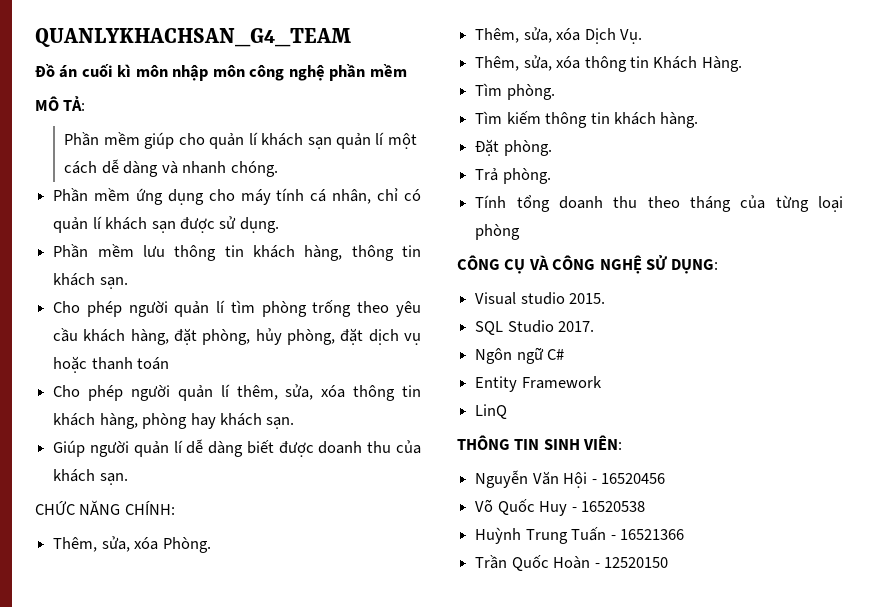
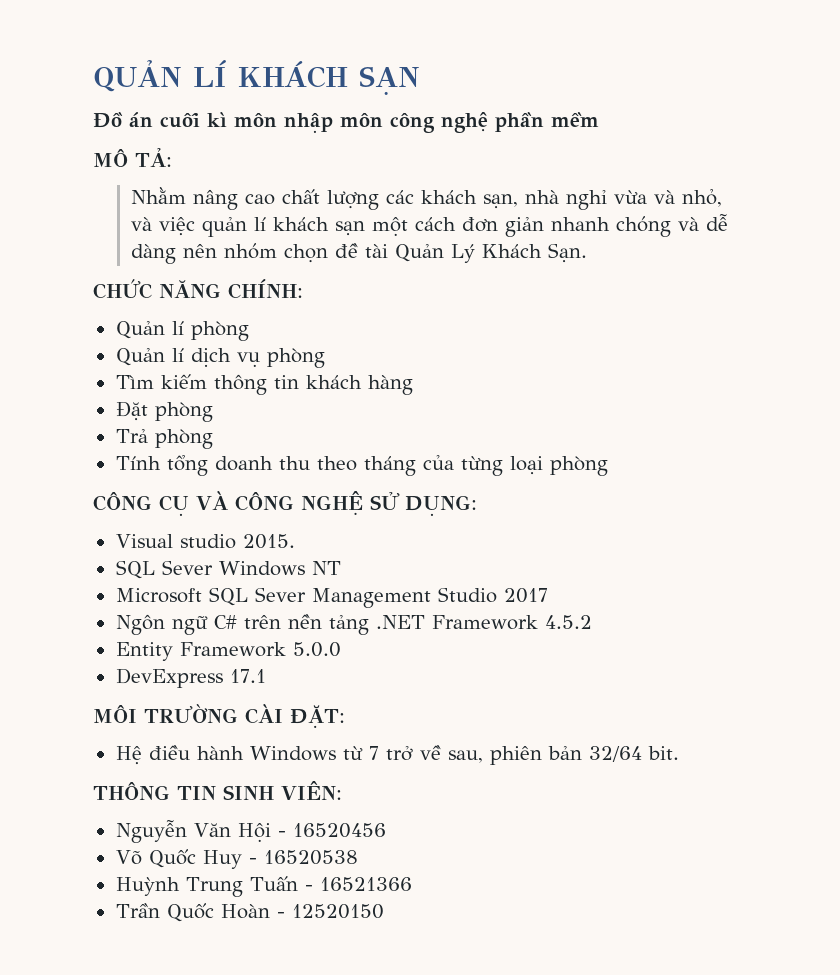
[35,28,351,47] QUANLYKHACHSAN_G4_TEAM -> [93,60,419,95] QUẢN LÍ KHÁCH SẠN
[64,132,417,149] [64,159,278,177] [53,188,422,205] [53,216,279,233] [53,244,422,261] [53,273,128,289] [53,300,422,317] [53,328,421,345] [53,356,170,373] [53,384,422,401] [53,413,295,429] [53,439,422,457] [53,469,128,485] [35,500,175,515] [53,536,211,553] [475,27,642,44] [475,55,742,72] [475,83,555,100] Phần mềm giúp cho quản lí khách sạn quản lí một cách dễ dàng và nhanh chóng. // Phần mềm ứng dụng cho máy tính cá nhân, chỉ có quản lí khách sạn được sử dụng. // Phần mềm lưu thông tin khách hàng, thông tin khách sạn. // Cho phép người quản lí tìm phòng trống theo yêu cầu khách hàng, đặt phòng, hủy phòng, đặt dịch vụ hoặc thanh toán // Cho phép người quản lí thêm, sửa, xóa thông tin khách hàng, phòng hay khách sạn. // Giúp người quản lí dễ dàng biết được doanh thu của khách sạn. // CHỨC NĂNG CHÍNH: // Thêm, sửa, xóa Phòng. // Thêm, sửa, xóa Dịch Vụ. // Thêm, sửa, xóa thông tin Khách Hàng. // Tìm phòng. -> [130,187,722,210] [130,214,728,237] [130,243,587,264] [93,279,303,299] [115,321,249,341] [115,348,325,368] Nhằm nâng cao chất lượng các khách sạn, nhà nghỉ vừa và nhỏ, và việc quản lí khách sạn một cách đơn giản nhanh chóng và dễ dàng nên nhóm chọn đề tài Quản Lý Khách Sạn. // CHỨC NĂNG CHÍNH: // Quản lí phòng // Quản lí dịch vụ phòng
[660,112,699,128] hàng. -> [367,375,413,395] hàng
[503,140,552,156] phòng. -> [154,402,213,422] phòng
[502,168,551,184] phòng. -> [154,429,213,449] phòng
[507,320,595,333] [475,347,565,364] [475,376,602,392] [475,404,508,419] Studio 2017. // Ngôn ngữ C# // Entity Framework // LinQ -> [161,560,341,576] [115,587,548,608] [115,614,592,635] [115,642,341,661] [115,668,266,688] [93,704,345,728] [115,745,679,765] Sever Windows NT // Microsoft SQL Sever Management Studio 2017 // Ngôn ngữ C# trên nền tảng .NET Framework 4.5.2 // Entity Framework 5.0.0 // DevExpress 17.1 // MÔI TRƯỜNG CÀI ĐẶT: // Hệ điều hành Windows từ 7 trở về sau, phiên bản 32/64 bit.

